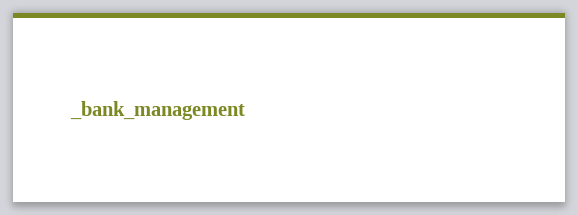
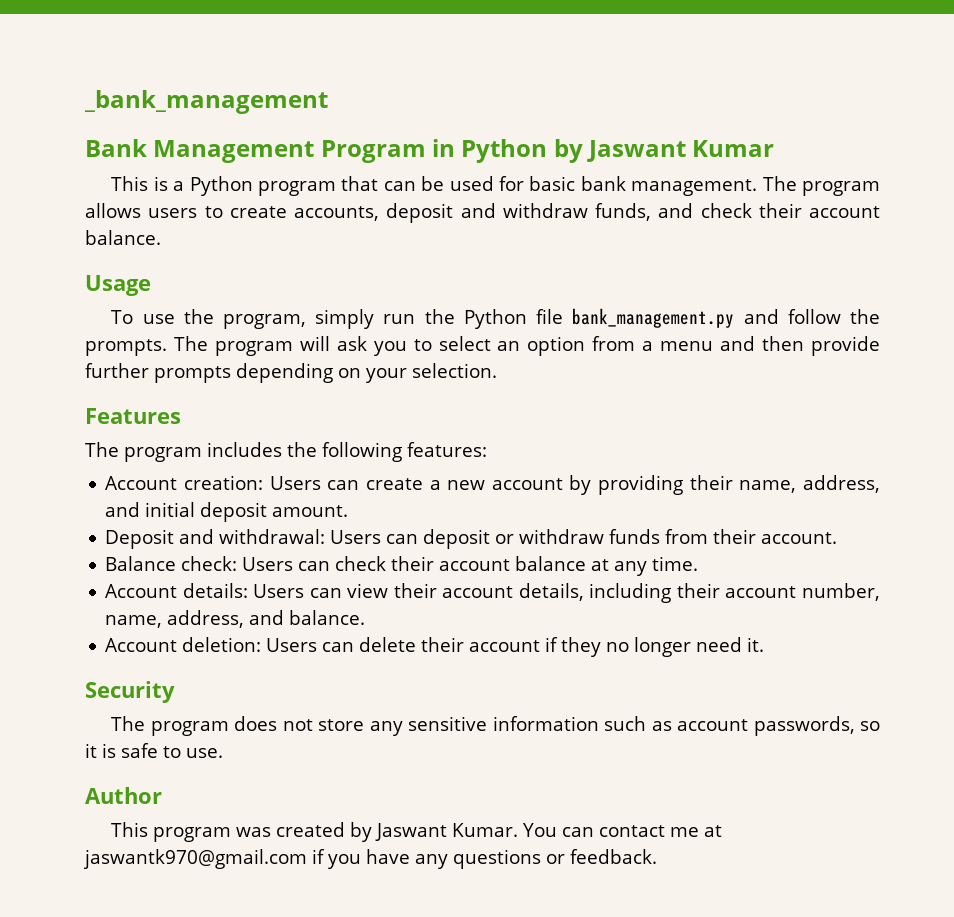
(245, 110) none -> [85,139,775,163] [111,176,881,196] [85,203,880,223] [85,230,161,245] [85,275,151,296] [111,308,880,329] [85,336,880,356] [85,363,497,383] [85,408,181,424] [85,442,487,462] [105,475,881,495] [105,502,349,522] [105,529,838,549] [105,556,699,576] [105,583,880,603] [105,610,366,628] [105,637,765,657] [85,681,175,703] [111,716,881,736] [85,743,223,758] [85,787,162,804] [111,822,723,842] [83,849,657,869] // Bank Management Program in Python by Jaswant Kumar // This is a Python program that can be used for basic bank management. The program allows users to create accounts, deposit and withdraw funds, and check their account balance. // Usage // To use the program, simply run the Python file bank_management.py and follow the prompts. The program will ask you to select an option from a menu and then provide further prompts depending on your selection. // Features // The program includes the following features: // Account creation: Users can create a new account by providing their name, address, and initial deposit amount. // Deposit and withdrawal: Users can deposit or withdraw funds from their account. // Balance check: Users can check their account balance at any time. // Account details: Users can view their account details, including their account number, name, address, and balance. // Account deletion: Users can delete their account if they no longer need it. // Security // The program does not store any sensitive information such as account passwords, so it is safe to use. // Author // This program was created by Jaswant Kumar. You can contact me at jaswantk970@gmail.com if you have any questions or feedback.

